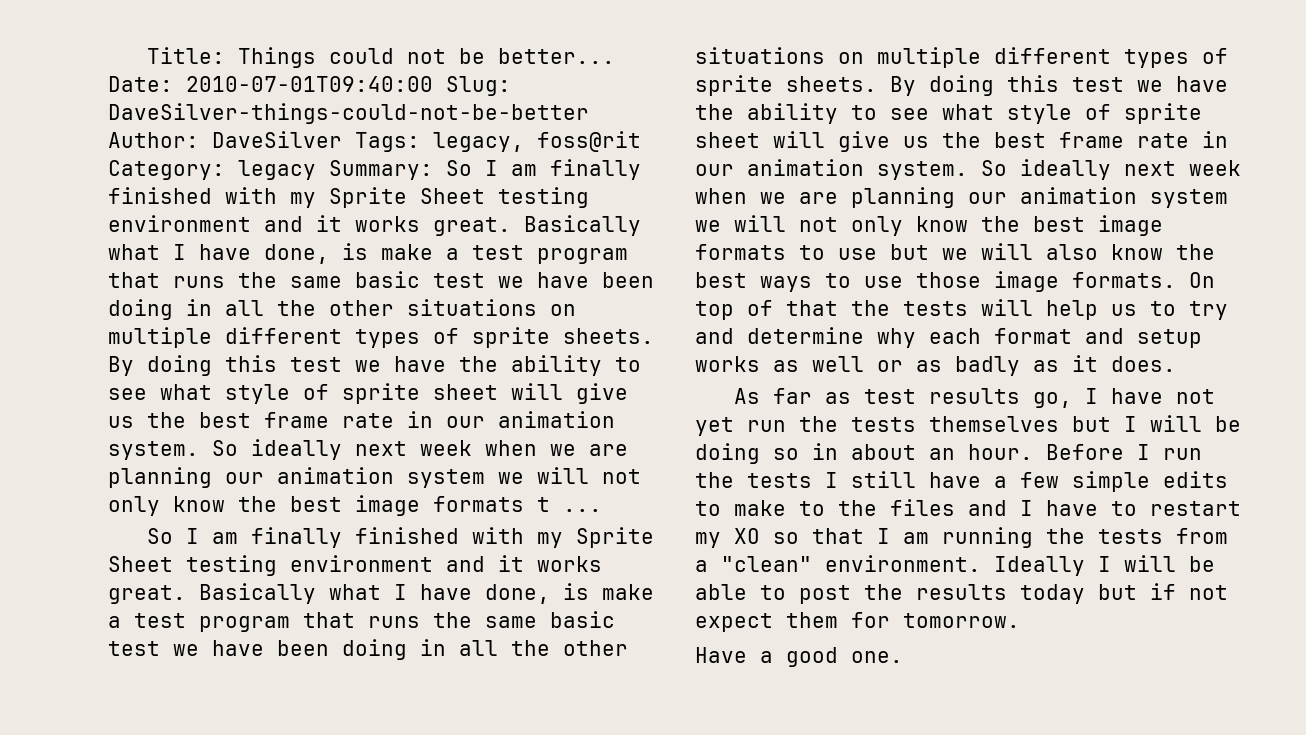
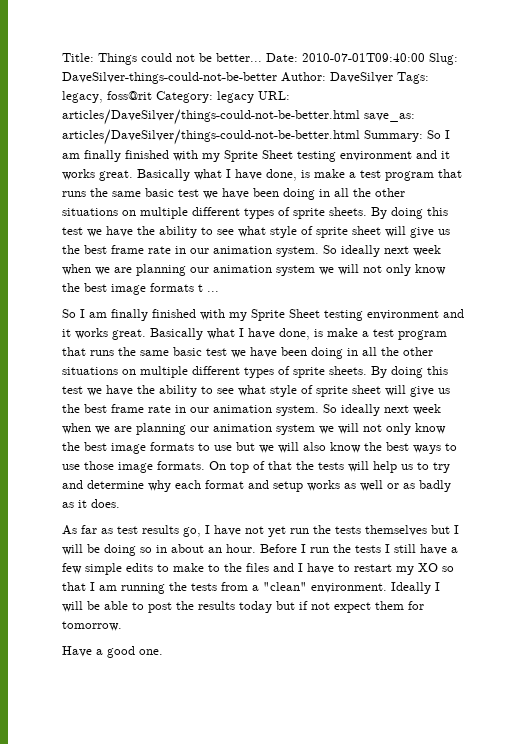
(316, 170) none -> [258,91,290,100] [62,109,415,125] [62,129,360,145] URL: articles/DaveSilver/things-could-not-be-better.html save_as: articles/DaveSilver/things-could-not-be-better.html

